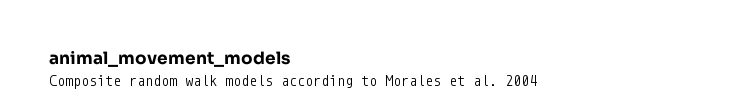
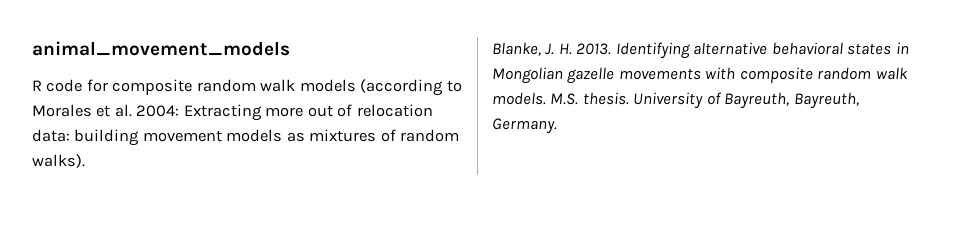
[49,75,121,89] Composite -> [32,79,193,95] R code for composite
[281,75,353,88] according -> [360,79,444,96] (according
[505,75,537,86] 2004 -> [136,104,433,121] [32,129,460,146] [32,154,85,168] [492,42,909,59] [492,67,908,84] [492,92,859,109] [492,118,557,134] 2004: Extracting more out of relocation data: building movement models as mixtures of random walks). // Blanke, J. H. 2013. Identifying alternative behavioral states in Mongolian gazelle movements with composite random walk models. M.S. thesis. University of Bayreuth, Bayreuth, Germany.

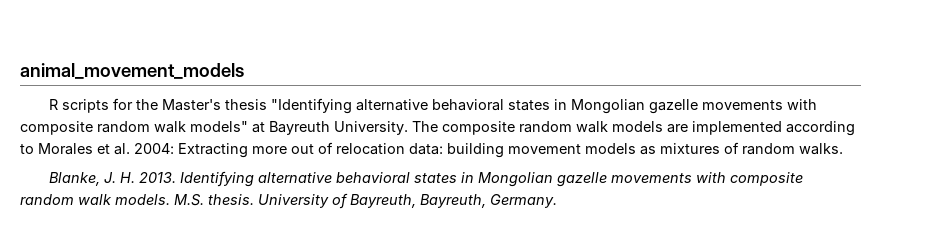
[46,79,108,92] code for -> [62,98,818,114] [20,121,438,135] scripts for the Master's thesis "Identifying alternative behavioral states in Mongolian gazelle movements with composite random walk models" at Bayreuth University. The
[360,79,444,96] (according -> [667,121,855,136] are implemented according
[32,154,85,168] walks). -> [799,143,843,155] walks.

